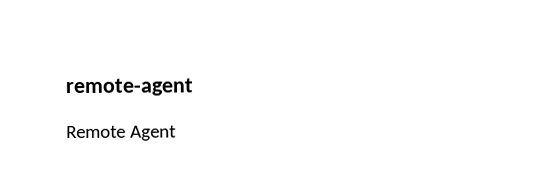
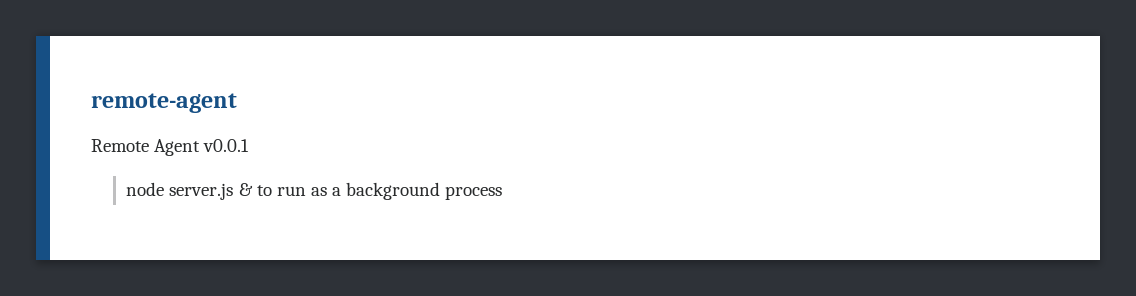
(177, 133) none -> [203,139,250,152] [126,182,503,200] v0.0.1 // node server.js & to run as a background process

